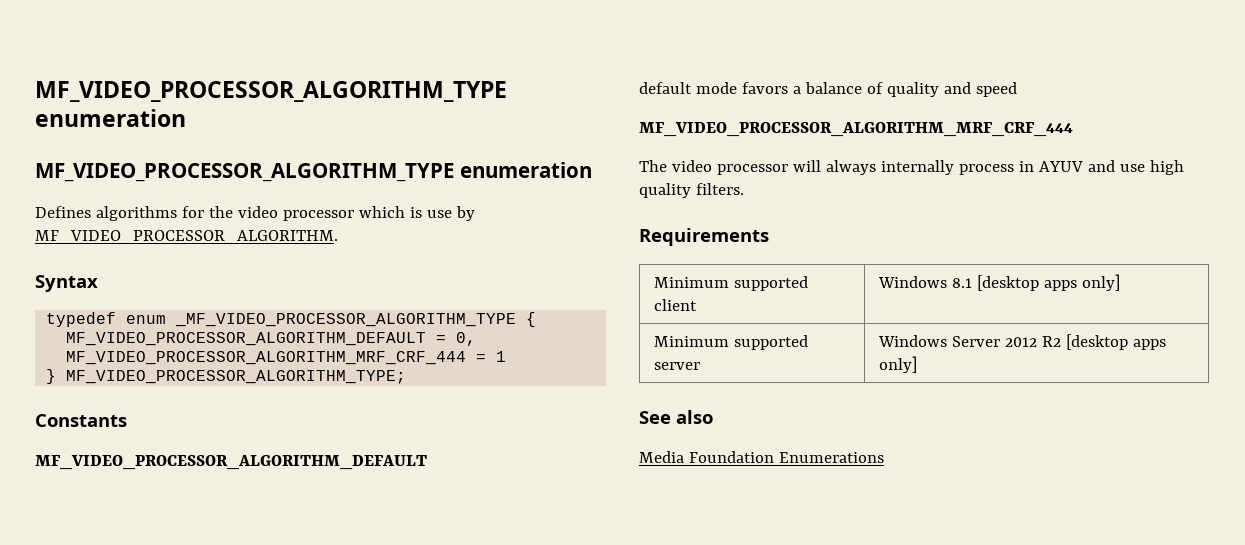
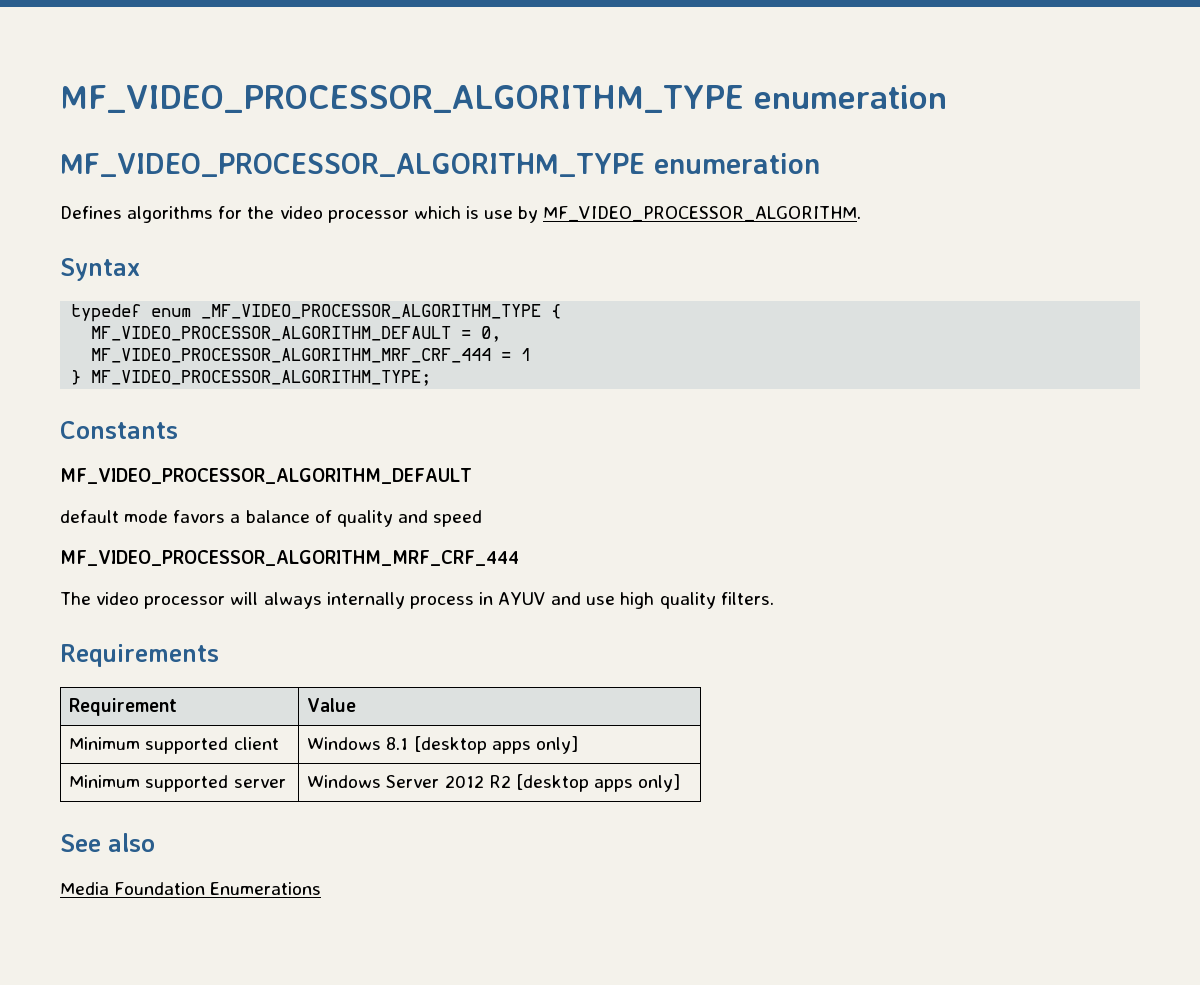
(769, 237) none -> [69,698,178,716] [307,698,357,712] // Requirement | Value

